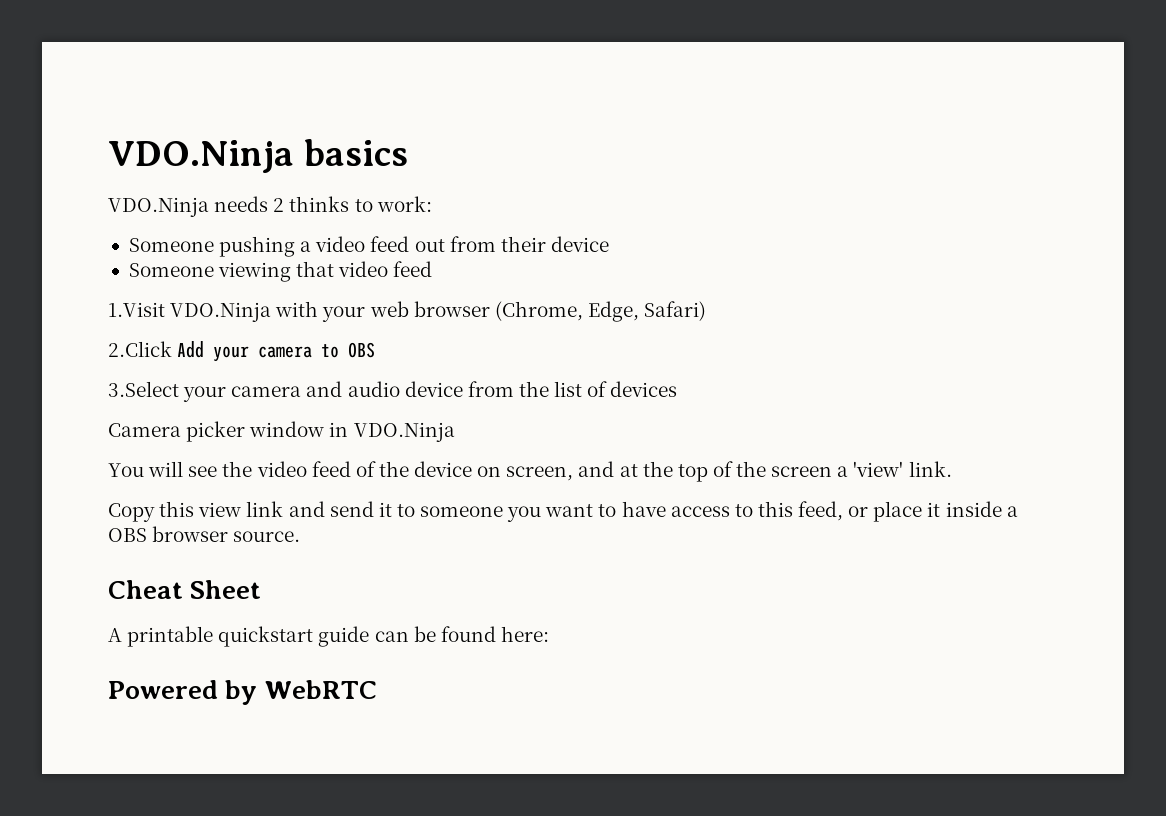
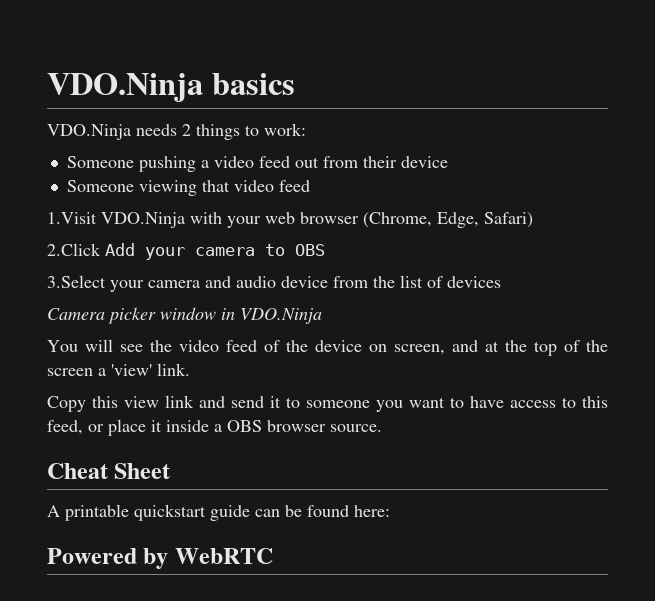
[289,196,350,212] thinks -> [196,124,240,140] things

